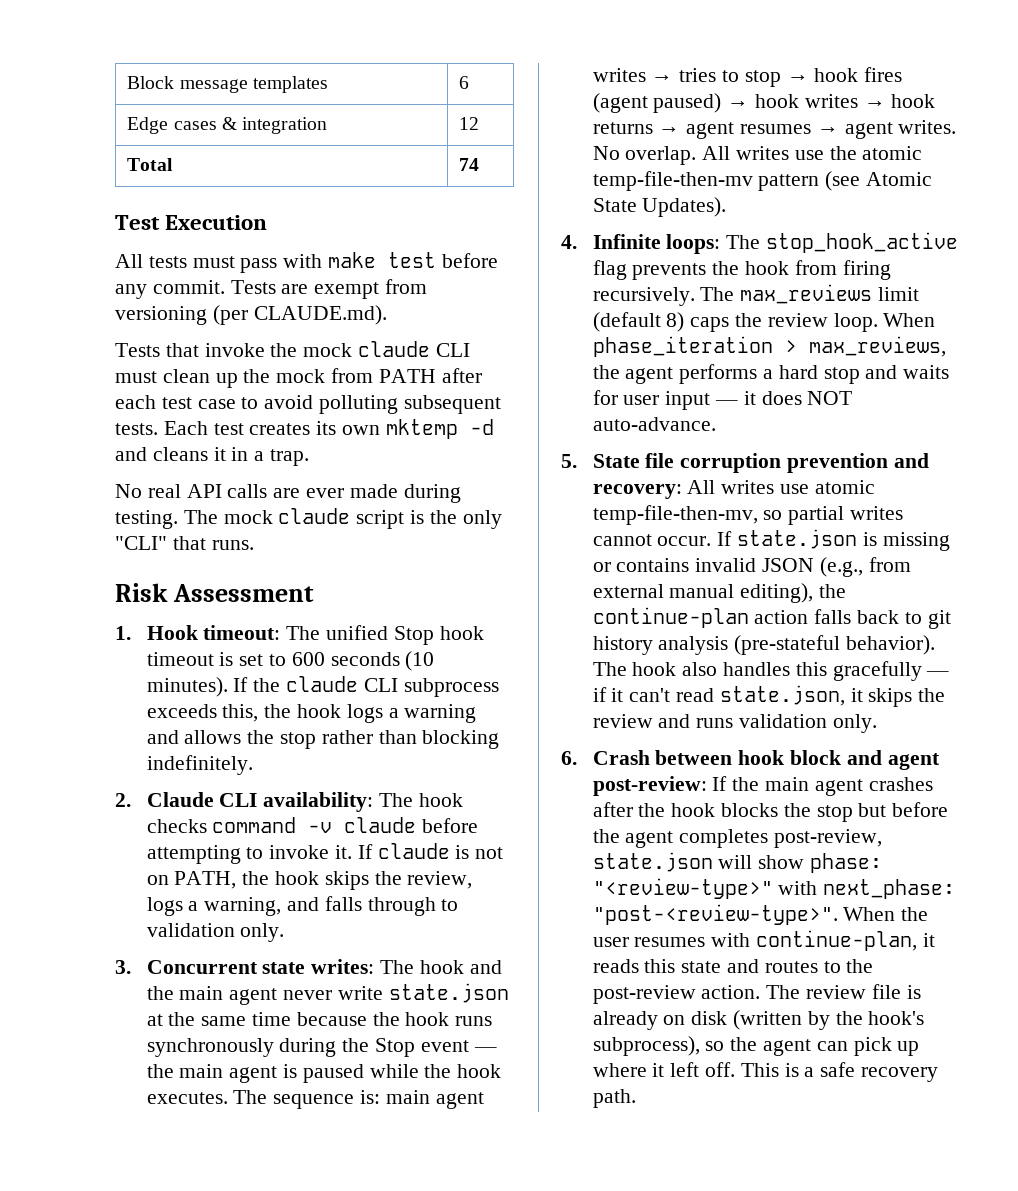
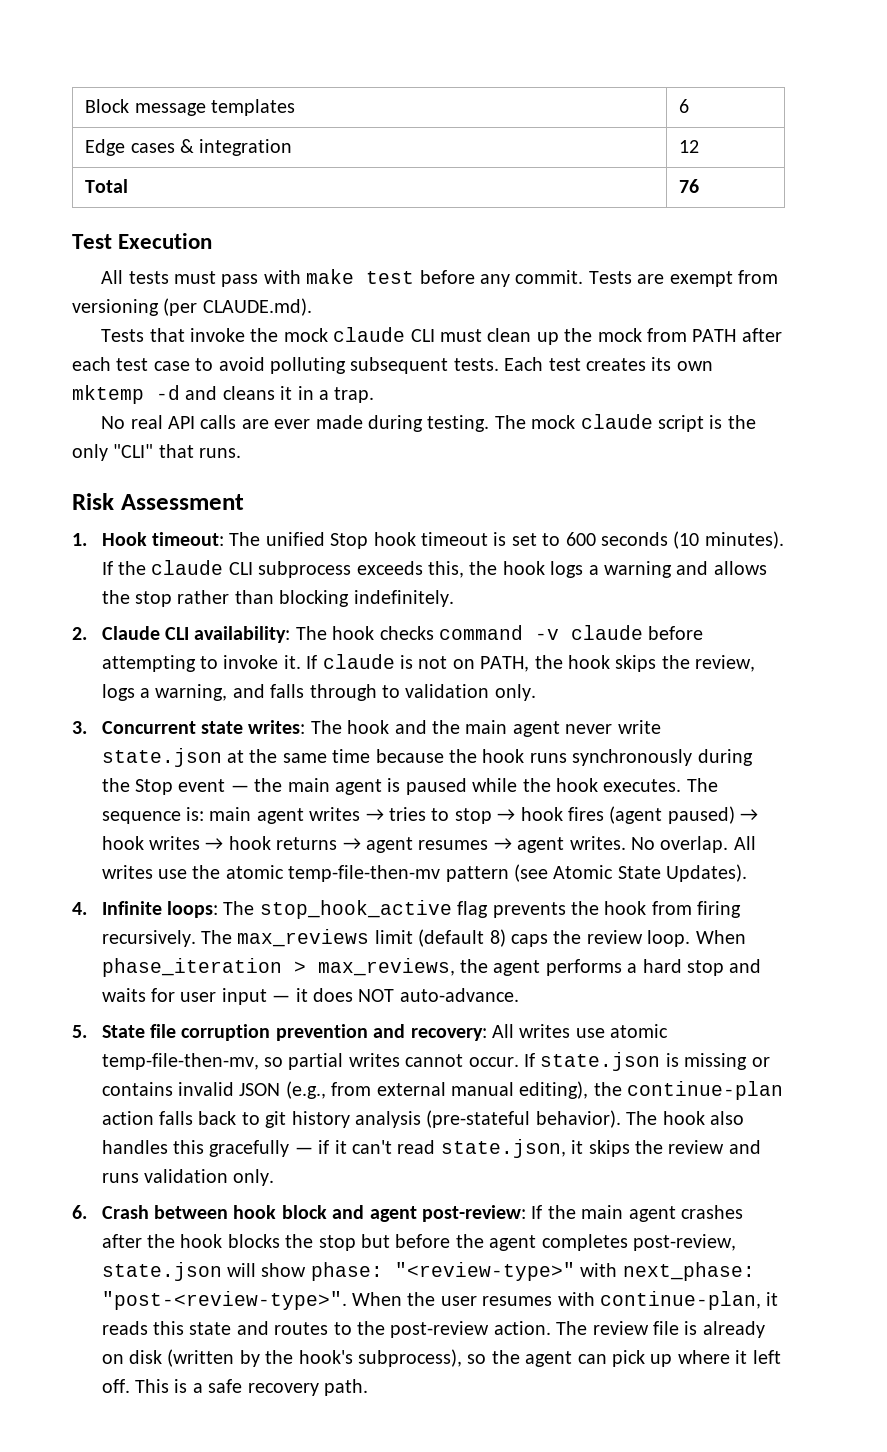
[459,158,480,171] 74 -> [679,179,700,193] 76

